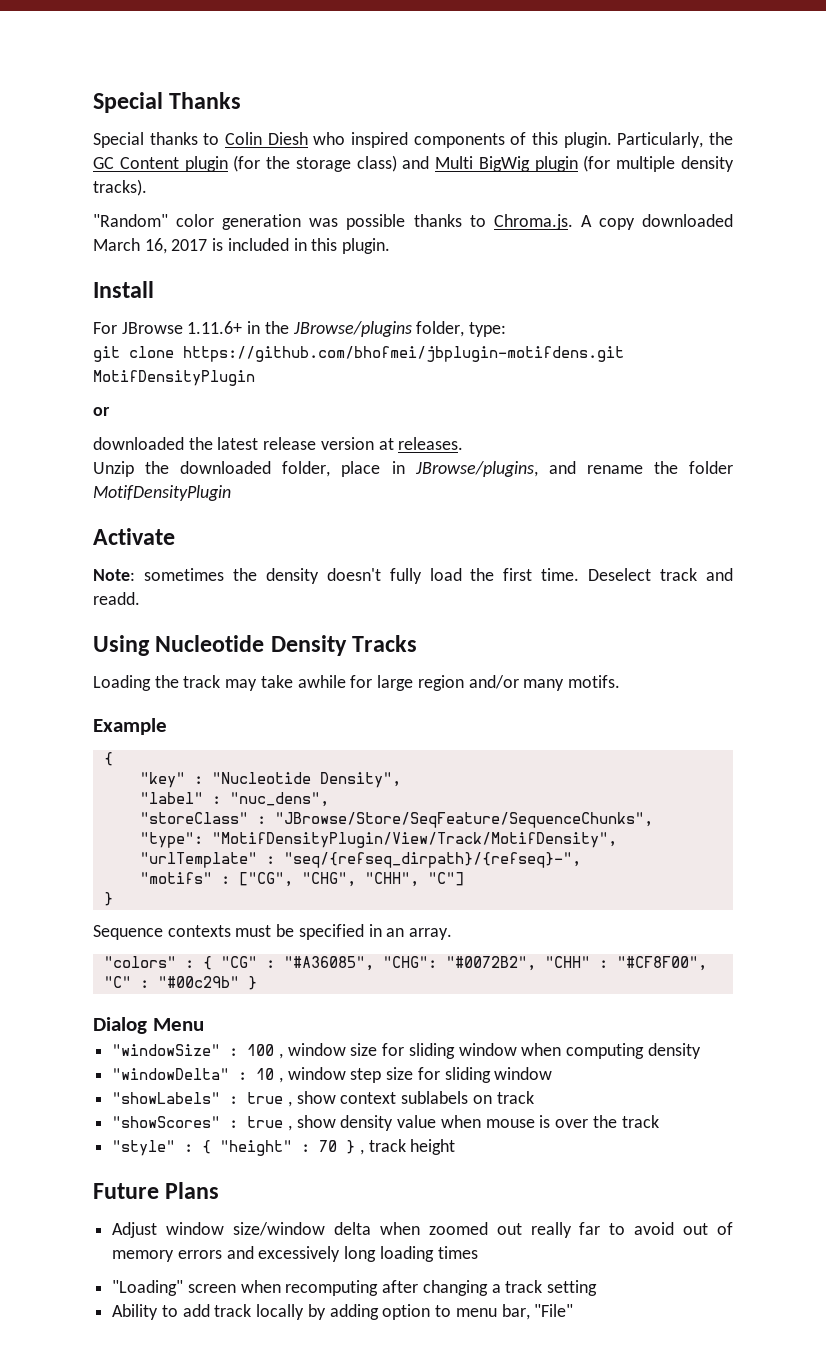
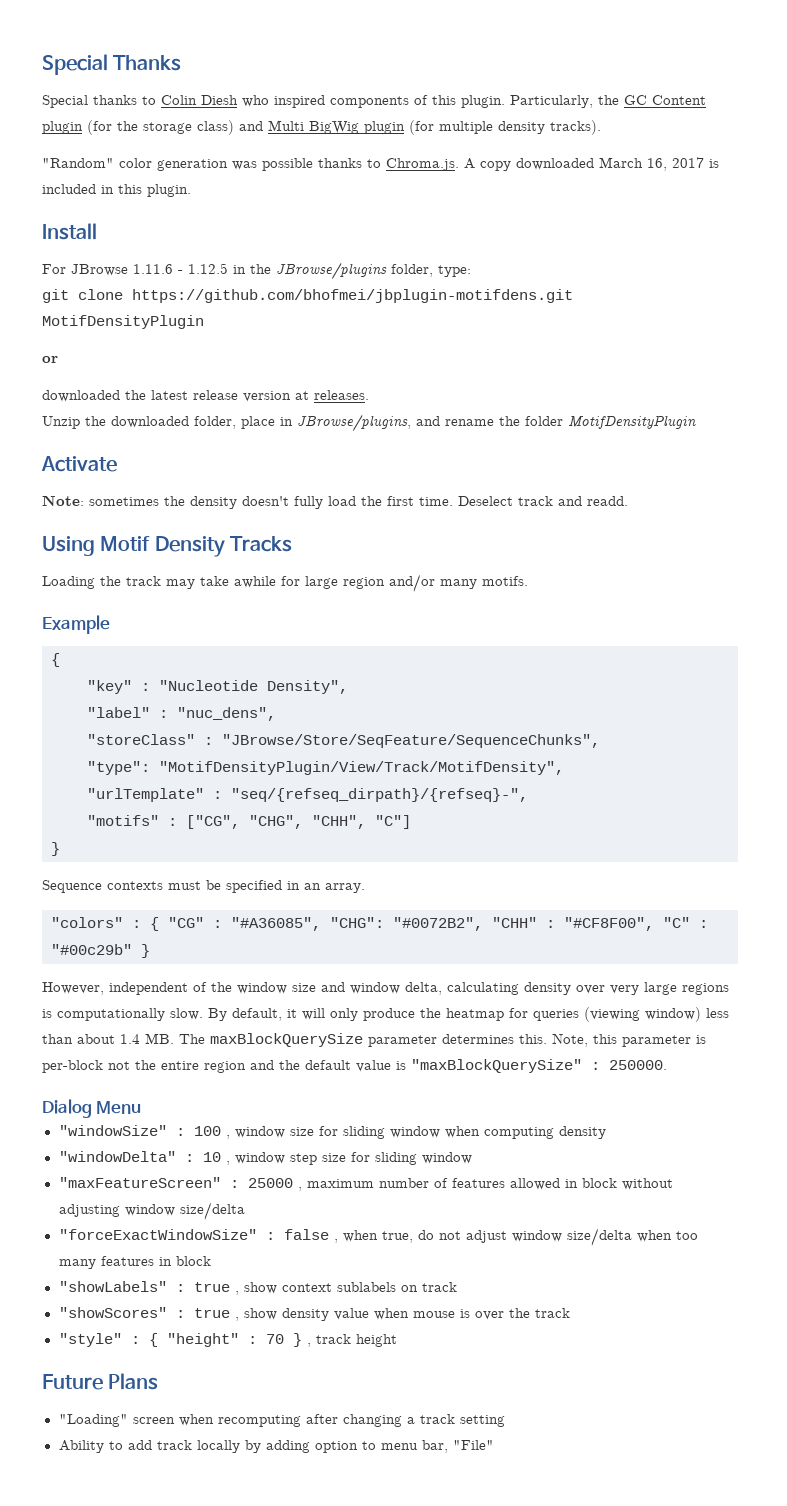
[187,321,243,334] 1.11.6+ -> [133,263,228,274] 1.11.6 - 1.12.5
[155,635,265,652] Nucleotide -> [100,536,151,551] Motif
(257, 983) none -> [42,982,729,995] [42,1007,729,1022] [42,1033,706,1047] [42,1059,667,1073] // However, independent of the window size and window delta, calculating density over very large regions is computationally slow. By default, it will only produce the heatmap for queries (viewing window) less than about 1.4 MB. The maxBlockQuerySize parameter determines this. Note, this parameter is per-block not the entire region and the default value is "maxBlockQuerySize" : 250000.
(553, 1073) none -> [58,1177,673,1191] [58,1202,245,1220] [58,1228,698,1246] [58,1256,211,1269] // "maxFeatureScreen" : 25000 , maximum number of features allowed in block without adjusting window size/delta // "forceExactWindowSize" : false , when true, do not adjust window size/delta when too many features in block
[112,1222,733,1238] [112,1246,478,1262] // Adjust window size/window delta when zoomed out really far to avoid out of memory errors and excessively long loading times -> (159, 1381) none

